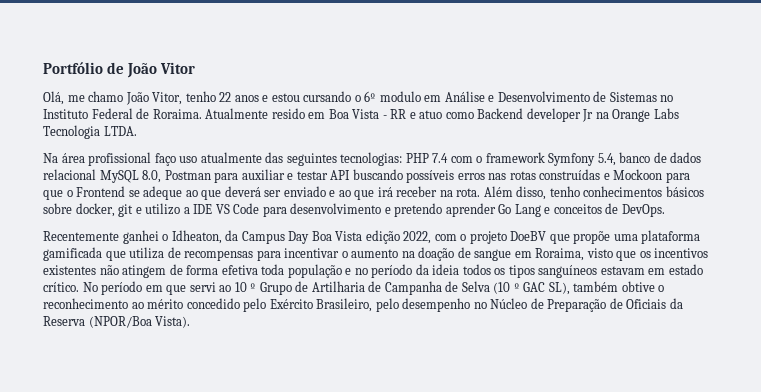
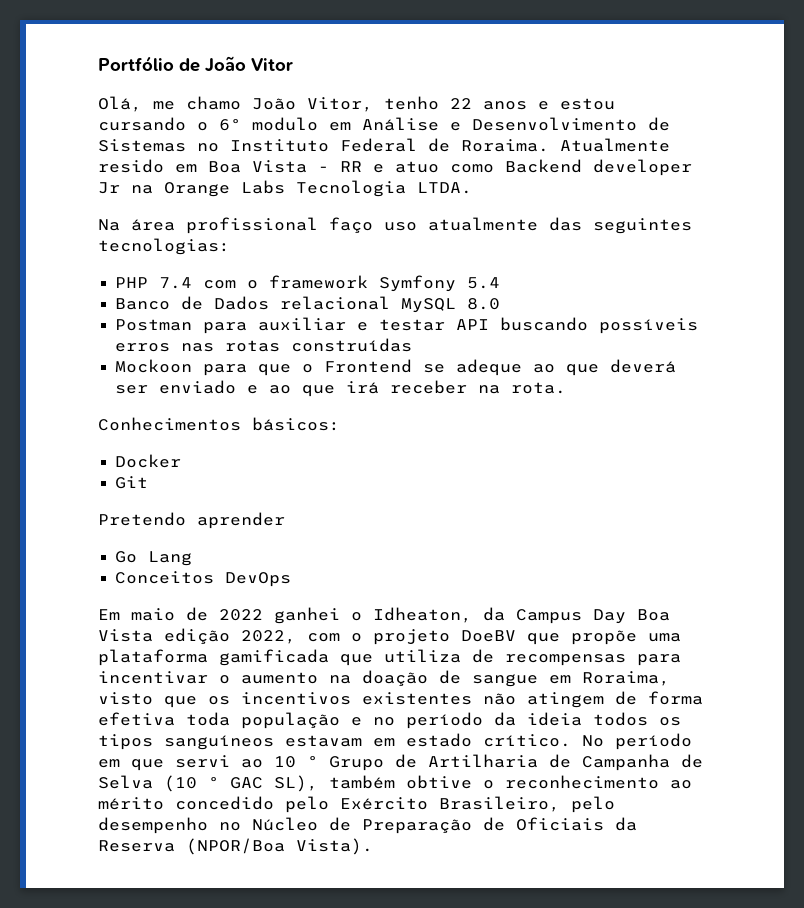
(403, 159) none -> (230, 246) //
[597,152,702,166] 5.4, banco de dados -> [467,277,501,289] [115,296,270,310] 5.4 // Banco de Dados
[142,170,162,183] 8.0, -> [467,298,501,310] 8.0 //
[603,173,610,180] e -> (413, 345) //
[483,186,704,200] [43,203,443,217] Além disso, tenho conhecimentos básicos sobre docker, git e utilizo a IDE VS Code para desenvolvimento e pretendo -> [98,417,340,431] [115,454,182,468] [115,476,149,489] [98,512,186,526] // Conhecimentos básicos: // Docker // Git // Pretendo
(496, 210) none -> (285, 520) //
[544,203,665,217] [43,231,119,241] e conceitos de DevOps. // Recentemente -> [115,571,292,587] [98,607,263,621] // Conceitos DevOps // Em maio de 2022

